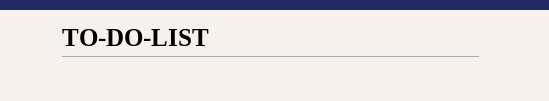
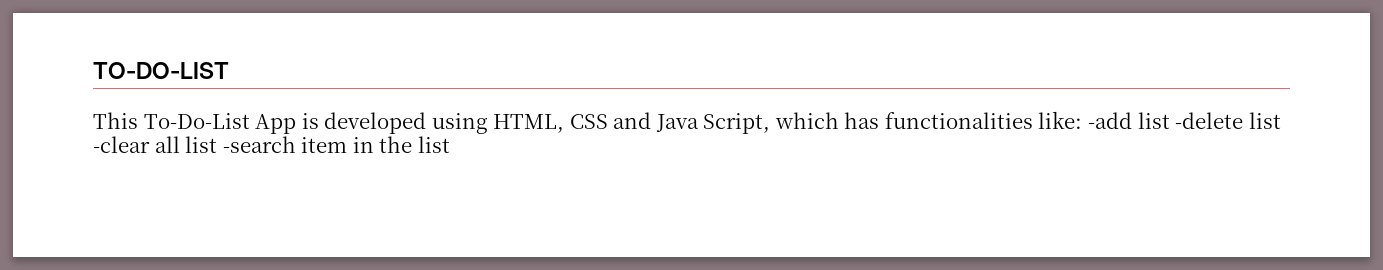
(209, 37) none -> [93,111,1281,134] [93,136,450,153] // This To-Do-List App is developed using HTML, CSS and Java Script, which has functionalities like: -add list -delete list -clear all list -search item in the list

